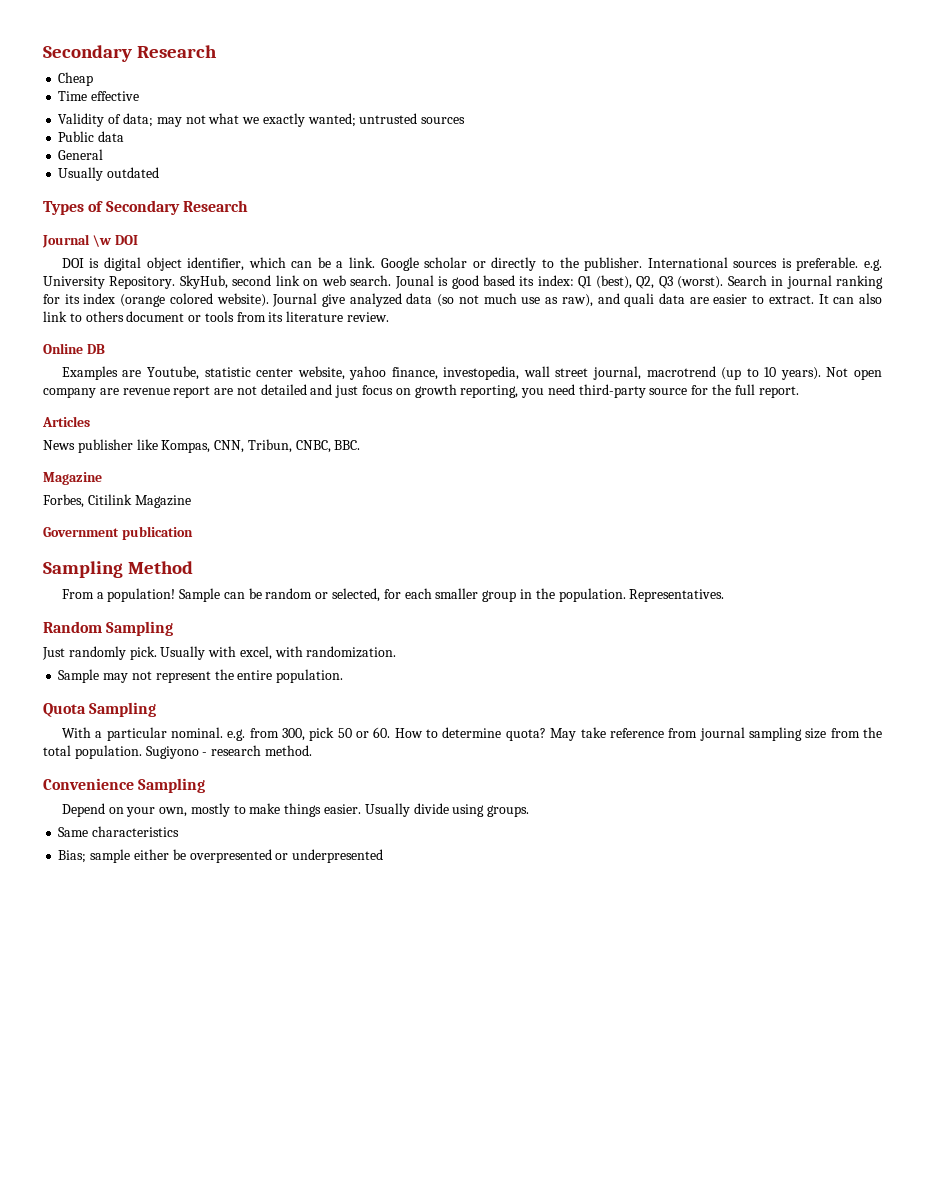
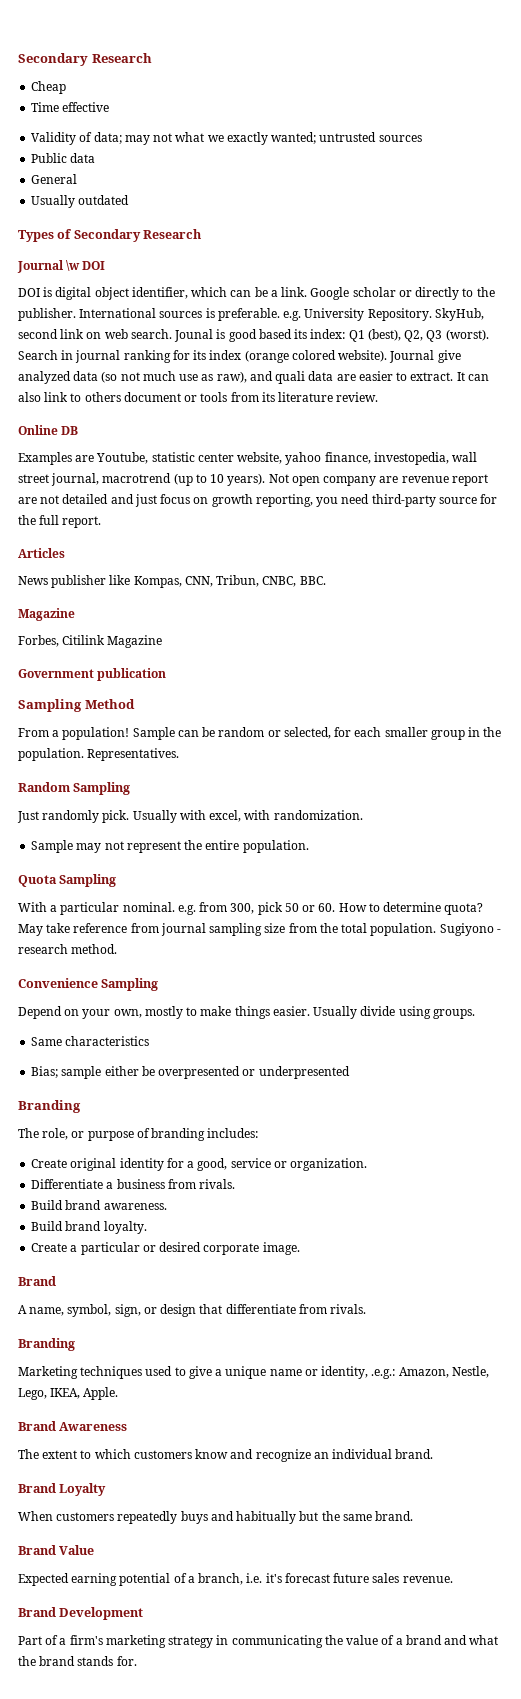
(384, 856) none -> [18,1100,81,1113] [18,1128,259,1141] [31,1158,368,1171] [31,1179,236,1189] [31,1200,167,1210] [31,1221,147,1234] [31,1242,300,1255] [18,1276,56,1286] [18,1304,367,1317] [18,1338,75,1351] [18,1366,489,1379] [18,1387,119,1400] [18,1421,128,1431] [18,1449,434,1462] [18,1483,107,1496] [18,1511,414,1524] [18,1545,95,1555] [18,1573,453,1586] [18,1607,144,1620] [18,1635,499,1648] [18,1656,137,1666] // Branding // The role, or purpose of branding includes: // Create original identity for a good, service or organization. // Differentiate a business from rivals. // Build brand awareness. // Build brand loyalty. // Create a particular or desired corporate image. // Brand // A name, symbol, sign, or design that differentiate from rivals. // Branding // Marketing techniques used to give a unique name or identity, .e.g.: Amazon, Nestle, Lego, IKEA, Apple. // Brand Awareness // The extent to which customers know and recognize an individual brand. // Brand Loyalty // When customers repeatedly buys and habitually but the same brand. // Brand Value // Expected earning potential of a branch, i.e. it's forecast future sales revenue. // Brand Development // Part of a firm's marketing strategy in communicating the value of a brand and what the brand stands for.

